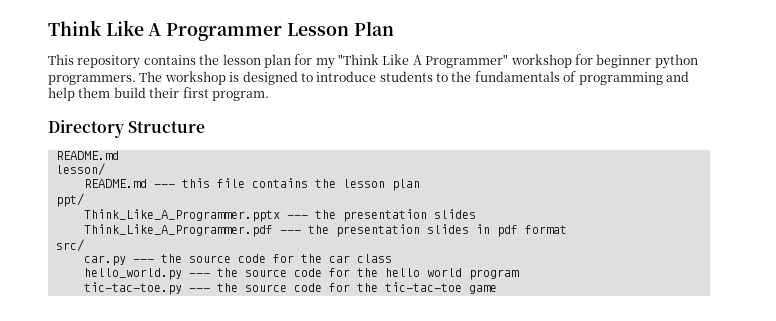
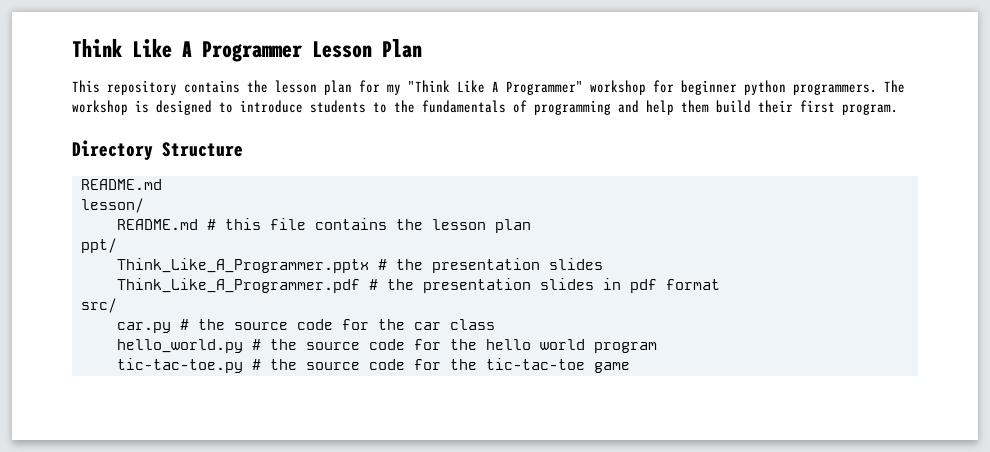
[153,184,175,188] --- -> [206,219,216,230] #
[286,215,308,219] --- -> [377,259,387,270] #
[279,230,301,234] --- -> [368,279,378,290] #
[132,259,154,263] --- -> [179,319,189,330] #
[188,273,210,277] --- -> [251,339,261,350] #
[188,288,210,292] --- -> [251,359,261,370] #

